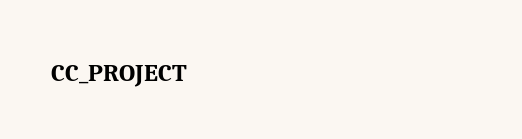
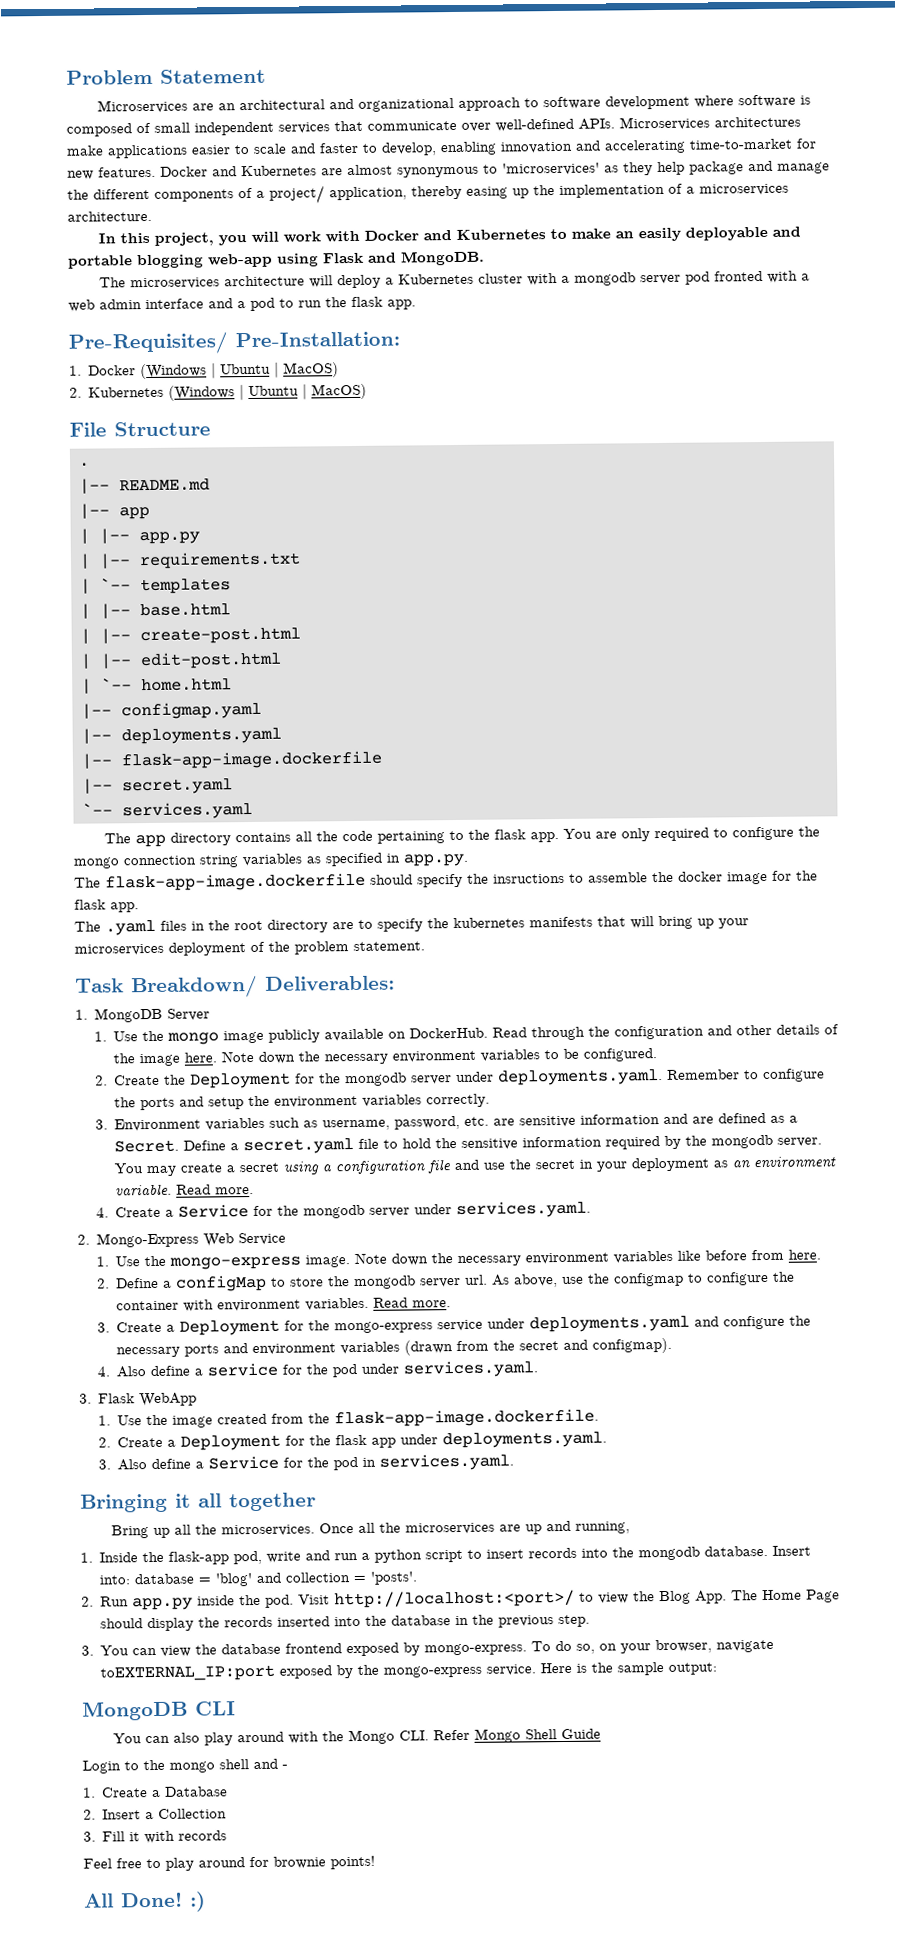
[51,65,187,87] CC_PROJECT -> [66,68,266,85] [97,94,812,114] [66,116,801,137] [66,138,817,159] [67,160,830,180] [67,183,789,204] [67,210,152,222] [98,226,802,246] [68,250,485,269] [99,270,811,290] [68,296,416,312] [68,331,400,355] [69,361,340,380] [69,383,368,401] [69,421,211,437] [78,462,90,467] [78,478,210,494] [78,503,150,520] [78,528,200,545] [78,551,301,570] [79,578,231,595] [79,603,231,619] [79,627,301,645] [79,651,282,670] [80,678,232,694] [80,701,262,720] [80,727,282,745] [80,750,383,770] [81,778,233,795] [81,801,253,820] [104,826,821,848] [73,852,468,869] [74,870,818,892] [74,899,139,913] [74,915,749,936] [74,941,425,956] [75,975,395,999] [75,1007,211,1023] [94,1024,840,1045] [113,1048,658,1067] [95,1068,826,1089] [114,1093,491,1111] [95,1112,799,1132] [114,1134,823,1155] [114,1156,837,1177] [115,1183,255,1196] [96,1200,592,1219] [77,1232,287,1248] [96,1249,822,1270] [97,1271,796,1292] [116,1297,452,1312] [97,1315,812,1336] [116,1337,673,1358] [97,1360,539,1378] [79,1392,198,1407] [98,1408,600,1428] [98,1431,608,1451] [98,1453,515,1471] [80,1492,316,1513] [111,1520,631,1539] [80,1545,812,1565] [99,1571,419,1587] [81,1589,841,1611] [100,1614,591,1632] [81,1639,775,1657] [100,1662,718,1682] [82,1700,236,1721] [113,1728,602,1746] [82,1758,288,1774] [82,1786,229,1798] [83,1808,228,1820] [83,1830,228,1844] [83,1855,375,1871] [84,1891,206,1912] Problem Statement // Microservices are an architectural and organizational approach to software development where software is composed of small independent services that communicate over well-defined APIs. Microservices architectures make applications easier to scale and faster to develop, enabling innovation and accelerating time-to-market for new features. Docker and Kubernetes are almost synonymous to 'microservices' as they help package and manage the different components of a project/ application, thereby easing up the implementation of a microservices architecture. // In this project, you will work with Docker and Kubernetes to make an easily deployable and portable blogging web-app using Flask and MongoDB. // The microservices architecture will deploy a Kubernetes cluster with a mongodb server pod fronted with a web admin interface and a pod to run the flask app. // Pre-Requisites/ Pre-Installation: // 1. Docker (Windows | Ubuntu | MacOS) // 2. Kubernetes (Windows | Ubuntu | MacOS) // File Structure // . // |-- README.md // |-- app // | |-- app.py // | |-- requirements.txt // | `-- templates // | |-- base.html // | |-- create-post.html // | |-- edit-post.html // | `-- home.html // |-- configmap.yaml // |-- deployments.yaml // |-- flask-app-image.dockerfile // |-- secret.yaml // `-- services.yaml // The app directory contains all the code pertaining to the flask app. You are only required to configure the mongo connection string variables as specified in app.py. // The flask-app-image.dockerfile should specify the insructions to assemble the docker image for the flask app. // The .yaml files in the root directory are to specify the kubernetes manifests that will bring up your microservices deployment of the problem statement. // Task Breakdown/ Deliverables: // 1. MongoDB Server // 1. Use the mongo image publicly available on DockerHub. Read through the configuration and other details of the image here. Note down the necessary environment variables to be configured. // 2. Create the Deployment for the mongodb server under deployments.yaml. Remember to configure the ports and setup the environment variables correctly. // 3. Environment variables such as username, password, etc. are sensitive information and are defined as a Secret. Define a secret.yaml file to hold the sensitive information required by the mongodb server. You may create a secret using a configuration file and use the secret in your deployment as an environment variable. Read more. // 4. Create a Service for the mongodb server under services.yaml. // 2. Mongo-Express Web Service // 1. Use the mongo-express image. Note down the necessary environment variables like before from here. // 2. Define a configMap to store the mongodb server url. As above, use the configmap to configure the container with environment variables. Read more. // 3. Create a Deployment for the mongo-express service under deployments.yaml and configure the necessary ports and environment variables (drawn from the secret and configmap). // 4. Also define a service for the pod under services.yaml. // 3. Flask WebApp // 1. Use the image created from the flask-app-image.dockerfile. // 2. Create a Deployment for the flask app under deployments.yaml. // 3. Also define a Service for the pod in services.yaml. // Bringing it all together // Bring up all the microservices. Once all the microservices are up and running, // 1. Inside the flask-app pod, write and run a python script to insert records into the mongodb database. Insert into: database = 'blog' and collection = 'posts'. // 2. Run app.py inside the pod. Visit http://localhost:<port>/ to view the Blog App. The Home Page should display the records inserted into the database in the previous step. // 3. You can view the database frontend exposed by mongo-express. To do so, on your browser, navigate toEXTERNAL_IP:port exposed by the mongo-express service. Here is the sample output: // MongoDB CLI // You can also play around with the Mongo CLI. Refer Mongo Shell Guide // Login to the mongo shell and - // 1. Create a Database // 2. Insert a Collection // 3. Fill it with records // Feel free to play around for brownie points! // All Done! :)

